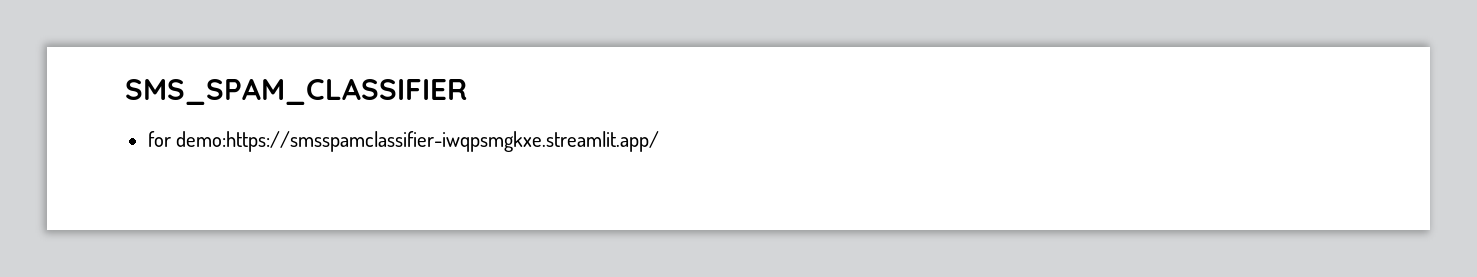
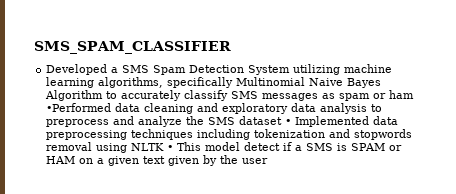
[147,131,660,152] for demo:https://smsspamclassifier-iwqpsmgkxe.streamlit.app/ -> [46,64,393,75] [46,77,382,88] [45,90,415,101] [46,103,383,114] [46,116,399,127] [46,129,413,140] [46,142,403,153] [46,155,269,166] Developed a SMS Spam Detection System utilizing machine learning algorithms, specifically Multinomial Naive Bayes Algorithm to accurately classify SMS messages as spam or ham •Performed data cleaning and exploratory data analysis to preprocess and analyze the SMS dataset • Implemented data preprocessing techniques including tokenization and stopwords removal using NLTK • This model detect if a SMS is SPAM or HAM on a given text given by the user

